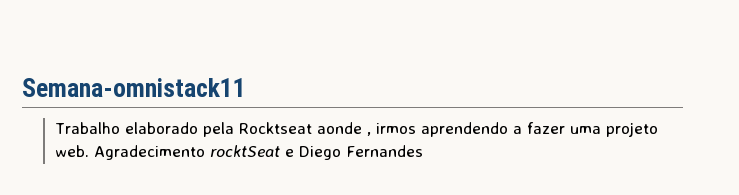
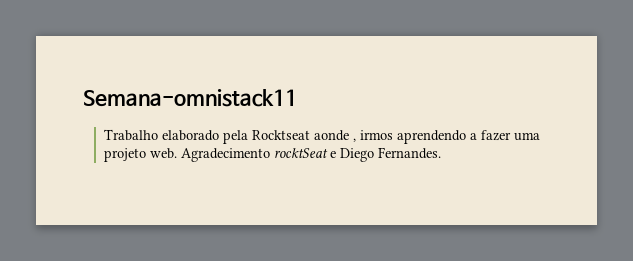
[345,145,423,157] Fernandes -> [377,147,441,159] Fernandes.

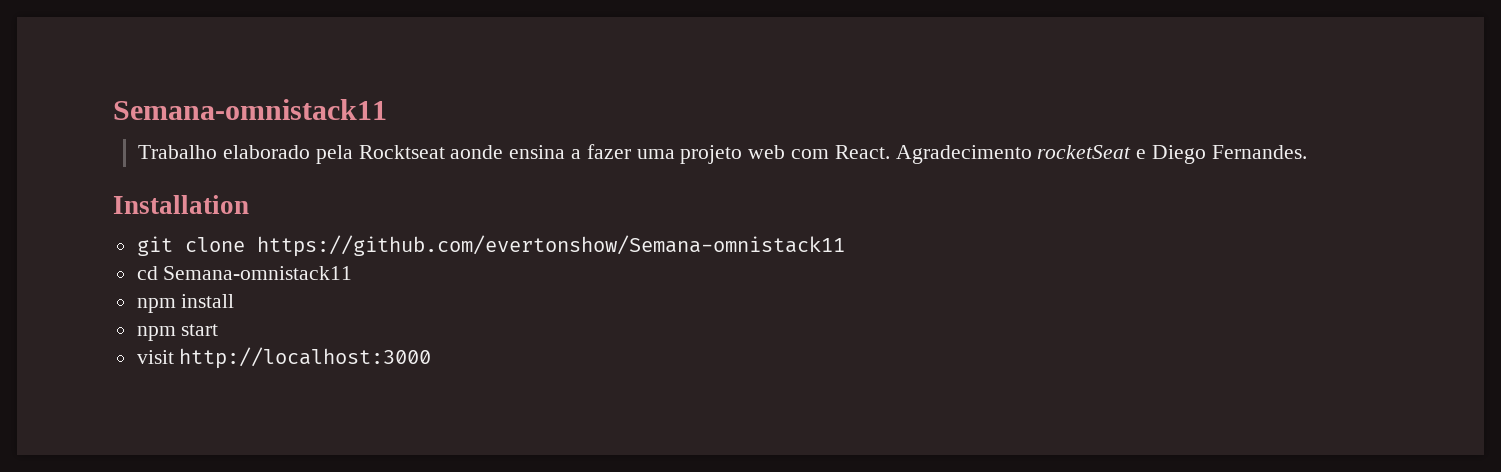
[352,130,466,144] , irmos aprendendo -> [509,145,566,159] ensina
[149,147,441,162] web. Agradecimento rocktSeat e Diego Fernandes. -> [748,145,1307,164] [113,195,249,214] [136,235,845,257] [136,266,353,280] [136,294,235,313] [136,324,219,341] [136,347,432,369] web com React. Agradecimento rocketSeat e Diego Fernandes. // Installation // git clone https://github.com/evertonshow/Semana-omnistack11 // cd Semana-omnistack11 // npm install // npm start // visit http://localhost:3000

